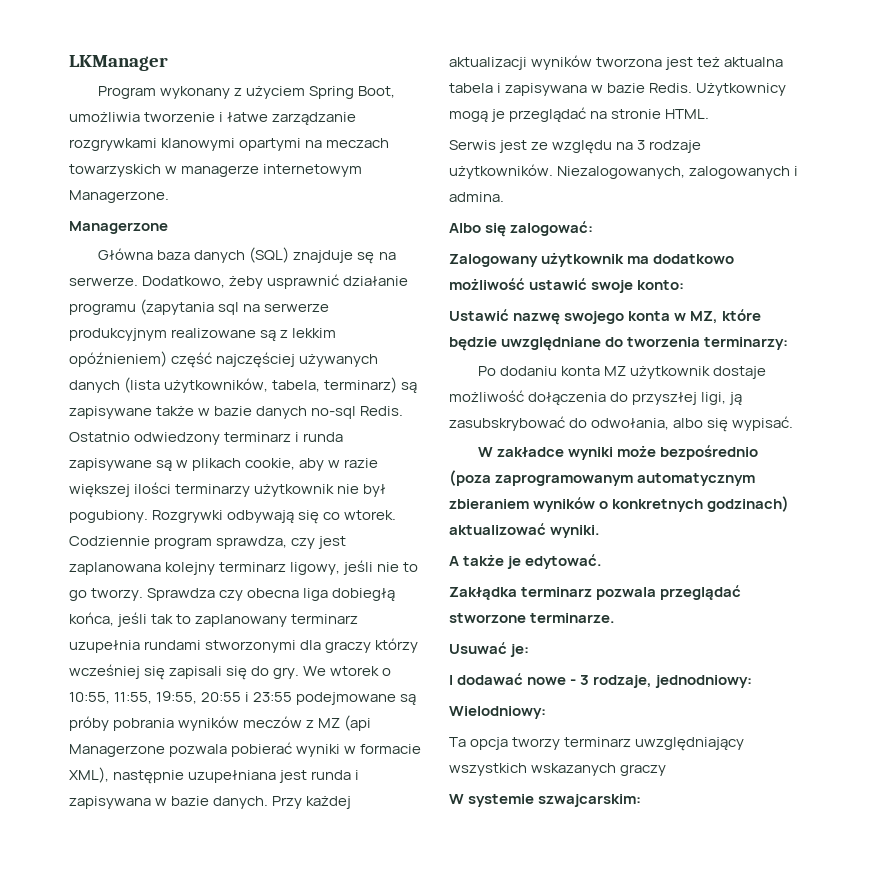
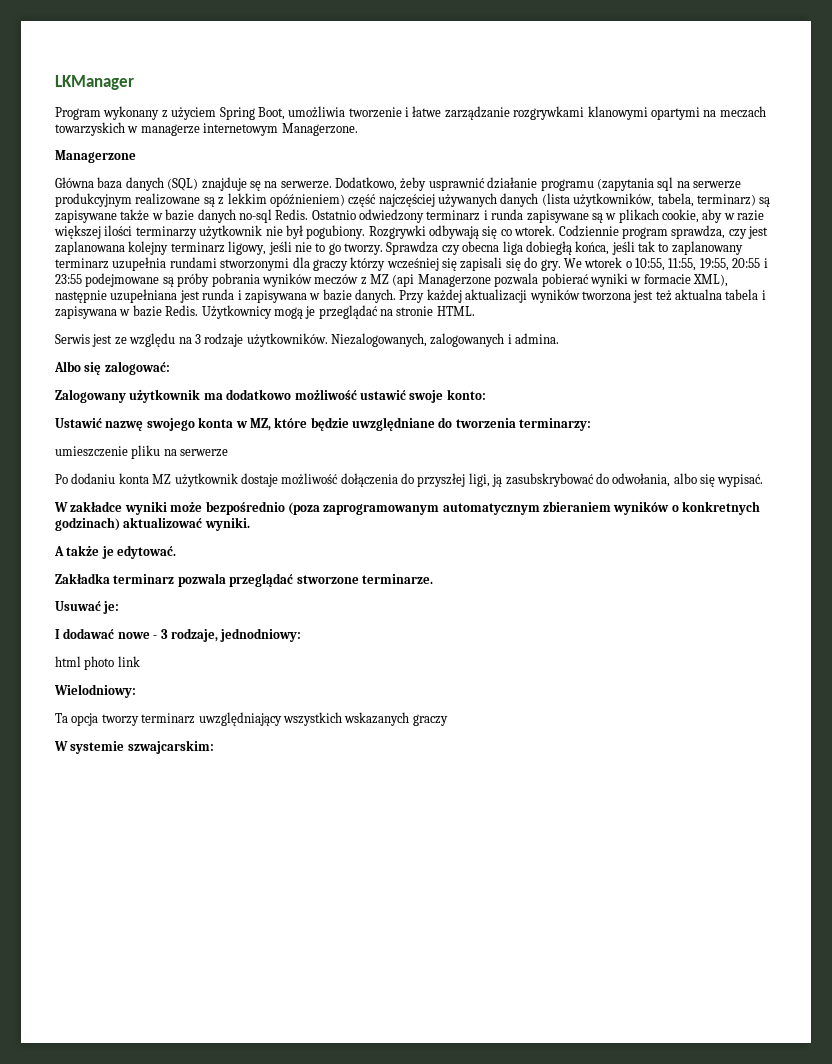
(789, 343) none -> [55,445,229,459] // umieszczenie pliku na serwerze
[449,587,517,600] Zakłądka -> [55,573,110,584] Zakładka
(753, 681) none -> [55,656,140,670] // html photo link

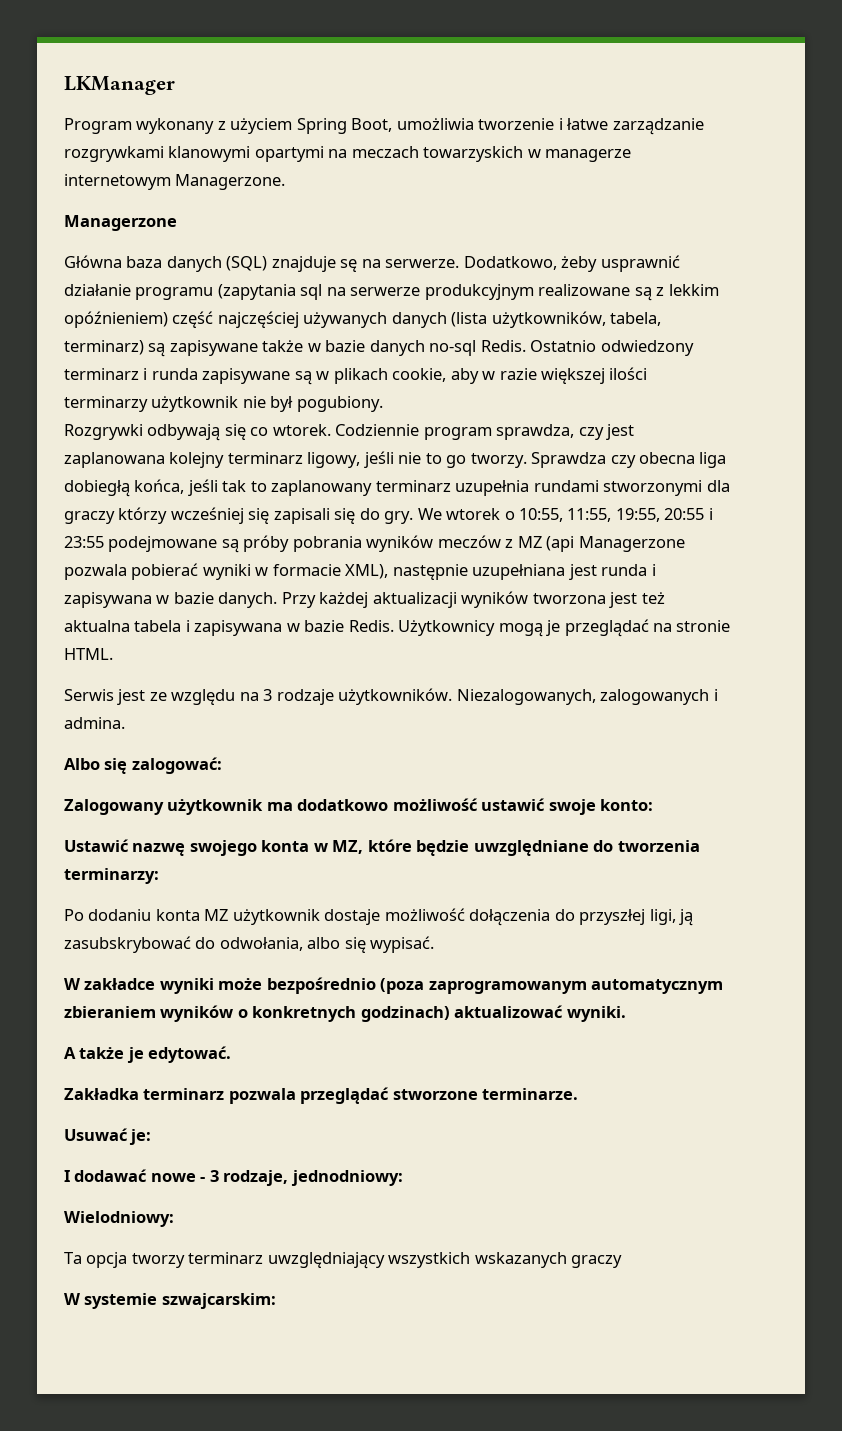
(366, 232) none -> (383, 404) //
[55,445,229,459] // umieszczenie pliku na serwerze -> (159, 876) none
[55,656,140,670] // html photo link -> (403, 1178) none

